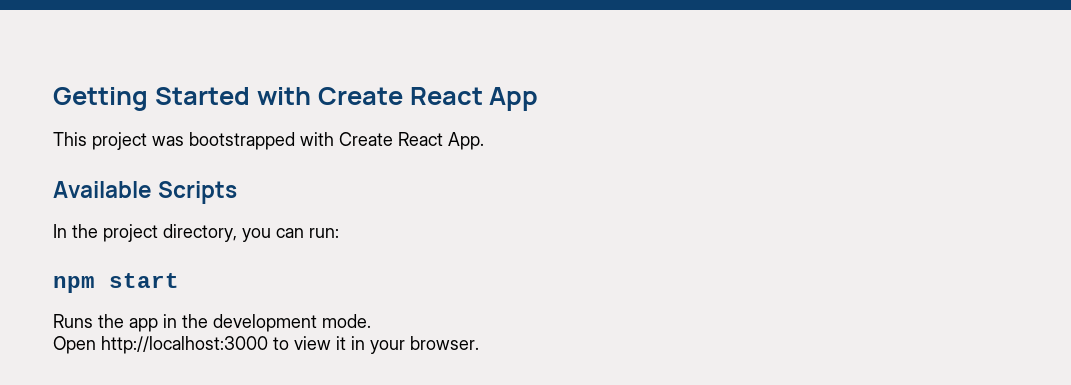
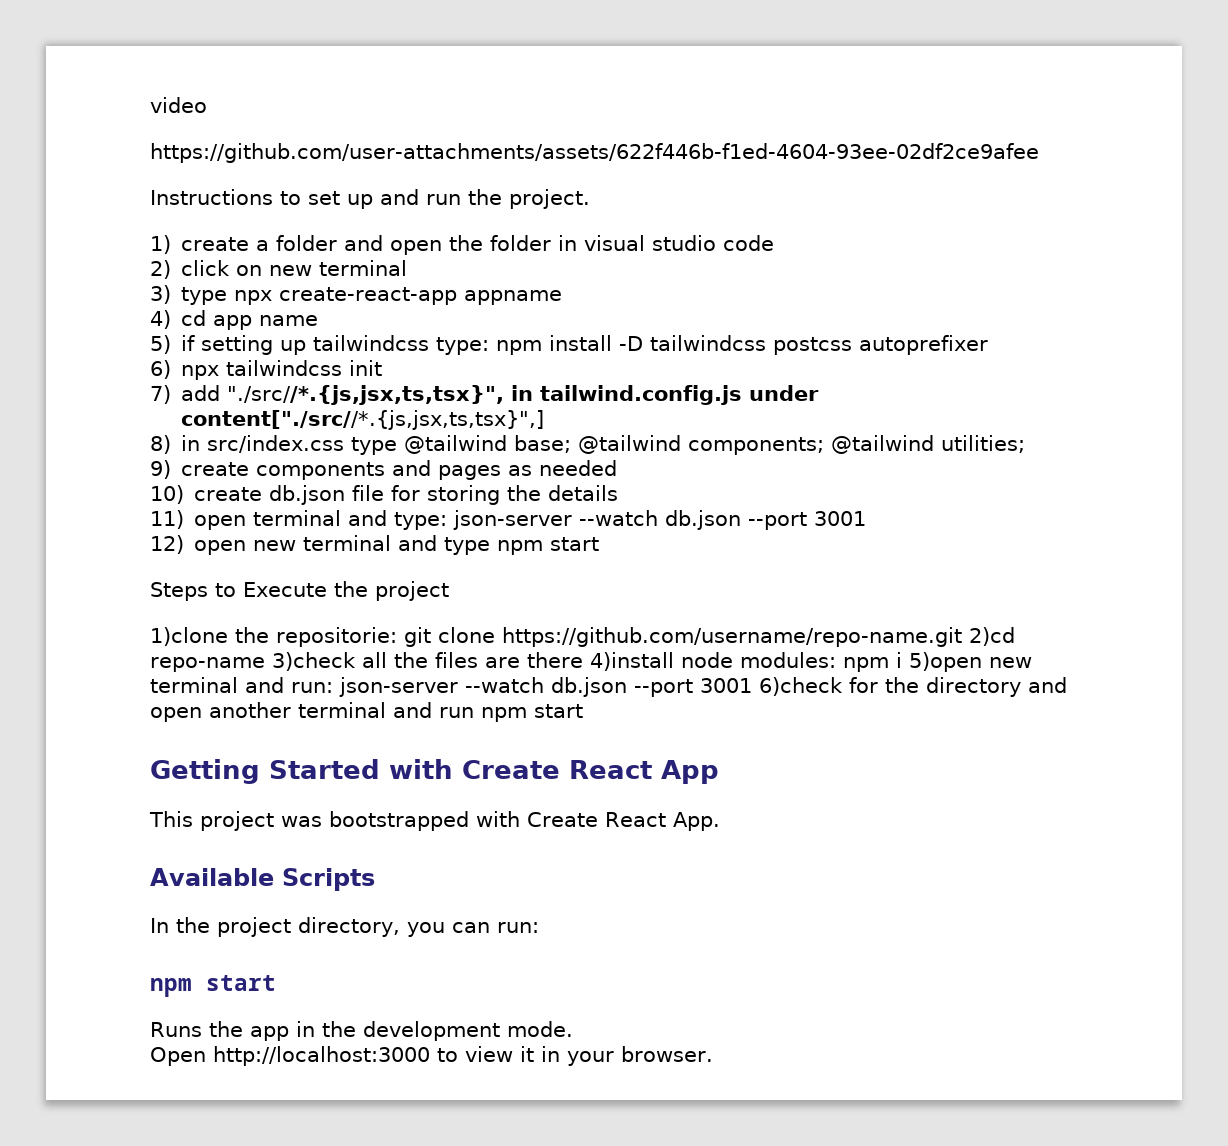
(53, 99) none -> [150,97,207,113] [150,143,1039,163] [150,189,590,209] [150,235,775,255] [150,260,408,279] [150,285,563,305] [150,310,319,330] [150,335,989,355] [150,360,383,380] [150,385,820,405] [181,410,545,430] [150,435,1026,455] [150,460,618,480] [150,485,619,505] [150,510,867,530] [150,535,600,555] [150,581,449,601] [150,627,1015,647] [150,652,1032,672] [150,677,1067,697] [150,702,583,722] video // https://github.com/user-attachments/assets/622f446b-f1ed-4604-93ee-02df2ce9afee // Instructions to set up and run the project. // 1) create a folder and open the folder in visual studio code // 2) click on new terminal // 3) type npx create-react-app appname // 4) cd app name // 5) if setting up tailwindcss type: npm install -D tailwindcss postcss autoprefixer // 6) npx tailwindcss init // 7) add "./src//*.{js,jsx,ts,tsx}", in tailwind.config.js under content["./src//*.{js,jsx,ts,tsx}",] // 8) in src/index.css type @tailwind base; @tailwind components; @tailwind utilities; // 9) create components and pages as needed // 10) create db.json file for storing the details // 11) open terminal and type: json-server --watch db.json --port 3001 // 12) open new terminal and type npm start // Steps to Execute the project // 1)clone the repositorie: git clone https://github.com/username/repo-name.git 2)cd repo-name 3)check all the files are there 4)install node modules: npm i 5)open new terminal and run: json-server --watch db.json --port 3001 6)check for the directory and open another terminal and run npm start //

